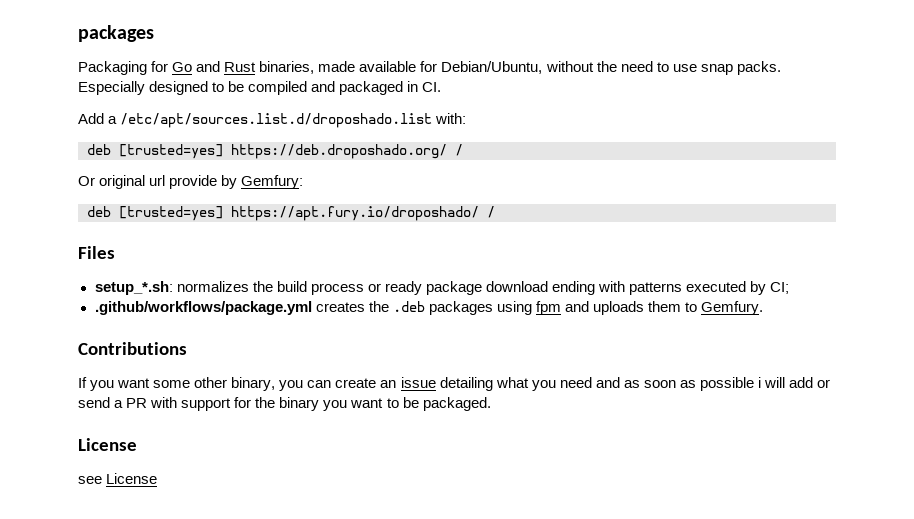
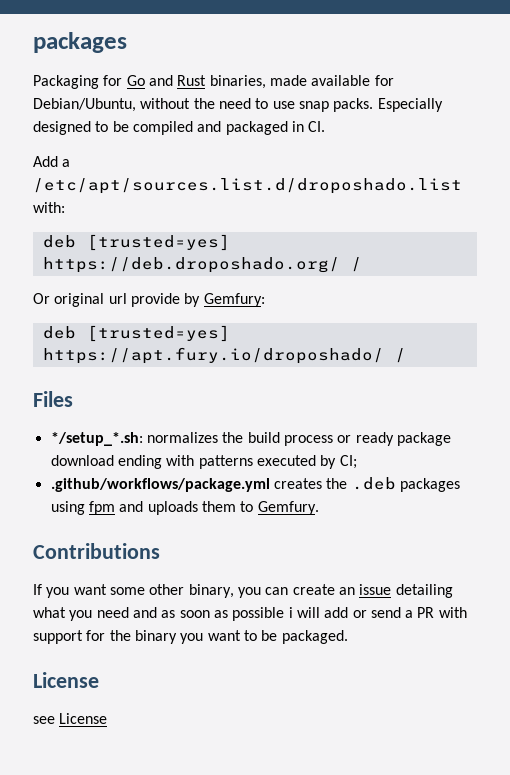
[94,281,173,295] setup_*.sh: -> [50,432,143,446] */setup_*.sh:

